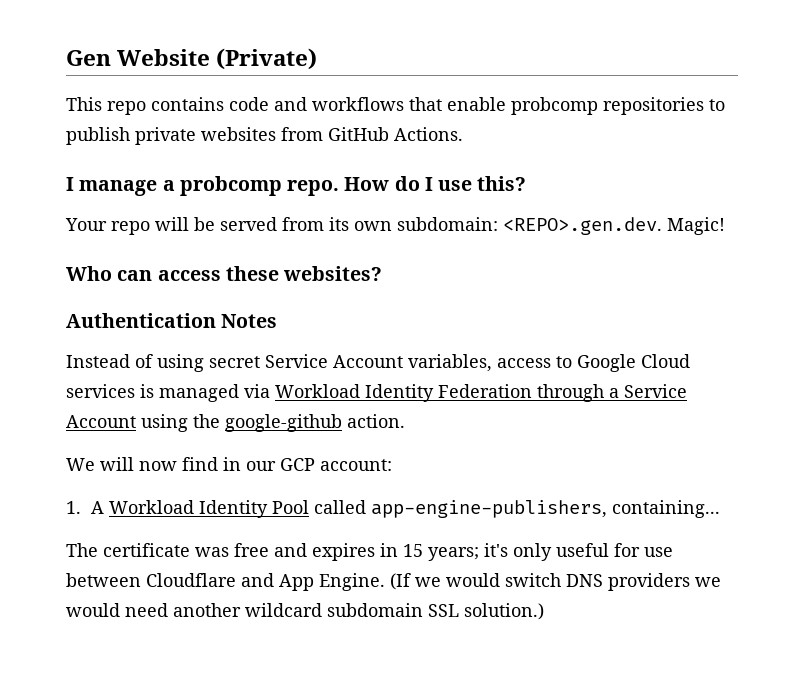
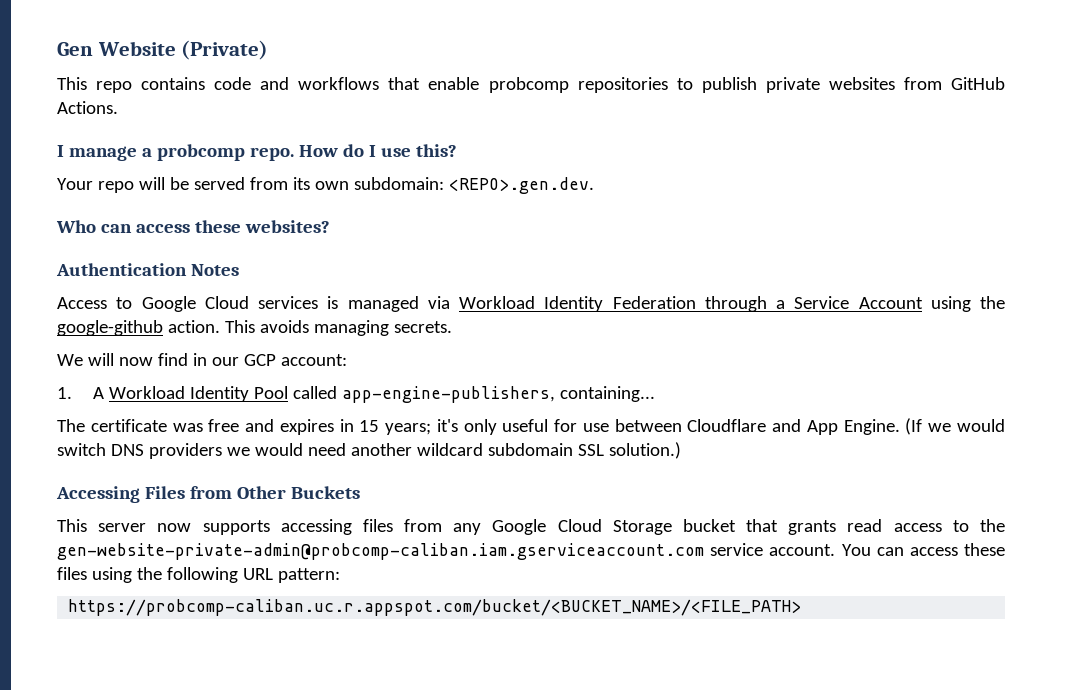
[667,217,725,235] Magic! -> (594, 185) none
[66,354,551,372] Instead of using secret Service Account variables, access -> [57,297,107,309] Access
(405, 421) none -> [224,320,452,336] This avoids managing secrets.
(544, 611) none -> [56,486,360,503] [57,519,1005,535] [57,543,1005,560] [57,567,340,583] [68,599,802,616] // Accessing Files from Other Buckets // This server now supports accessing files from any Google Cloud Storage bucket that grants read access to the gen-website-private-admin@probcomp-caliban.iam.gserviceaccount.com service account. You can access these files using the following URL pattern: // https://probcomp-caliban.uc.r.appspot.com/bucket/<BUCKET_NAME>/<FILE_PATH>

